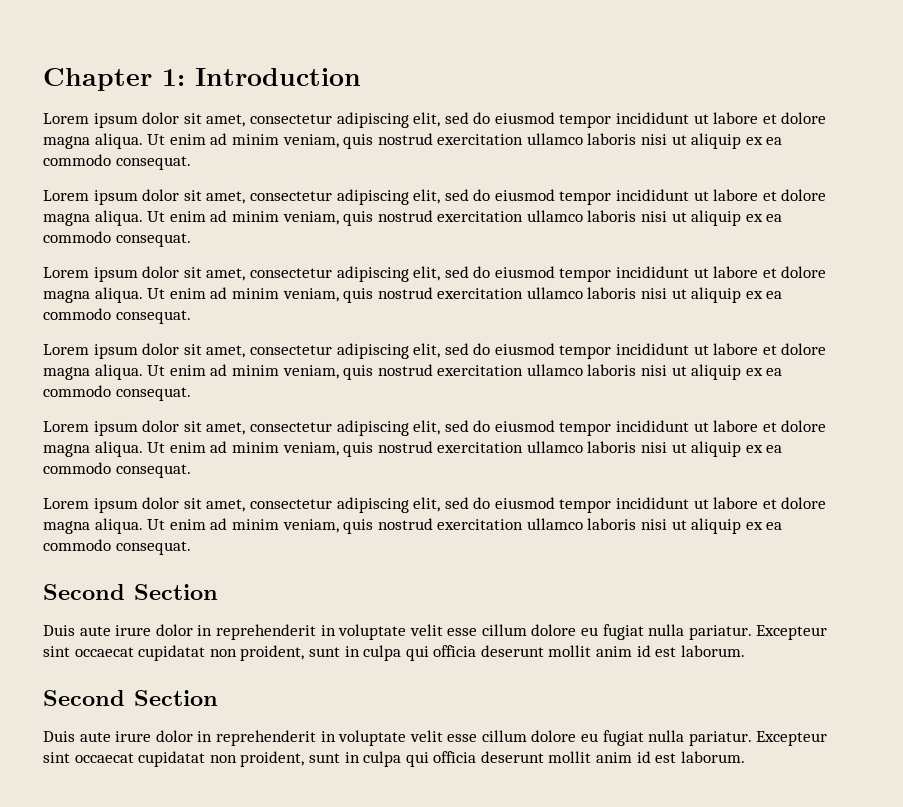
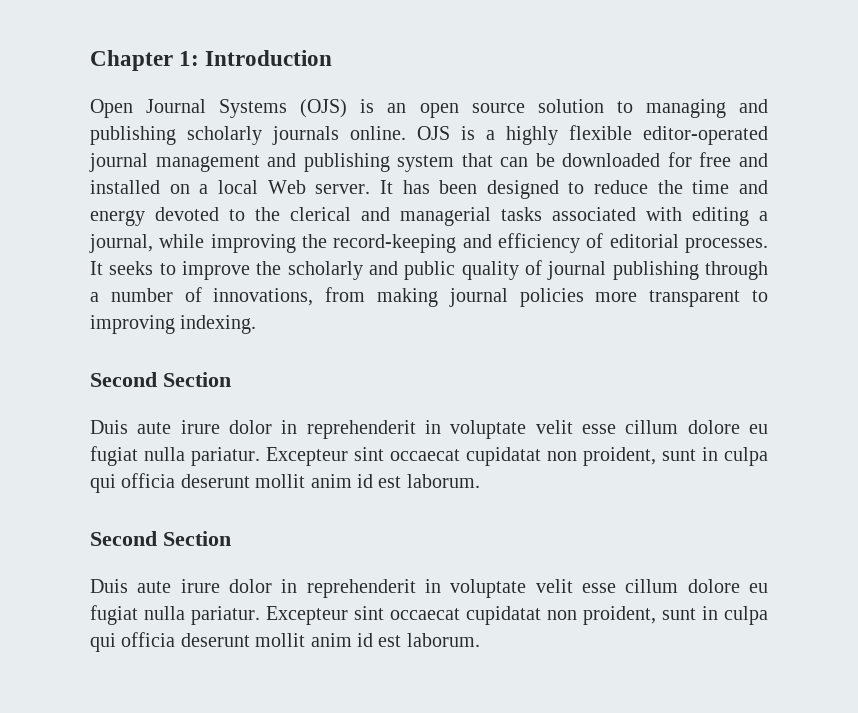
[43,112,827,128] [43,133,783,149] [43,154,191,170] [43,189,827,205] [43,210,783,226] [43,231,191,247] [43,266,827,282] [43,287,783,303] [43,308,191,324] [43,343,827,359] [43,364,783,380] [43,385,191,401] [43,420,827,436] [43,441,783,457] [43,462,191,478] [43,497,827,513] [43,518,783,534] [43,539,191,555] Lorem ipsum dolor sit amet, consectetur adipiscing elit, sed do eiusmod tempor incididunt ut labore et dolore magna aliqua. Ut enim ad minim veniam, quis nostrud exercitation ullamco laboris nisi ut aliquip ex ea commodo consequat. // Lorem ipsum dolor sit amet, consectetur adipiscing elit, sed do eiusmod tempor incididunt ut labore et dolore magna aliqua. Ut enim ad minim veniam, quis nostrud exercitation ullamco laboris nisi ut aliquip ex ea commodo consequat. // Lorem ipsum dolor sit amet, consectetur adipiscing elit, sed do eiusmod tempor incididunt ut labore et dolore magna aliqua. Ut enim ad minim veniam, quis nostrud exercitation ullamco laboris nisi ut aliquip ex ea commodo consequat. // Lorem ipsum dolor sit amet, consectetur adipiscing elit, sed do eiusmod tempor incididunt ut labore et dolore magna aliqua. Ut enim ad minim veniam, quis nostrud exercitation ullamco laboris nisi ut aliquip ex ea commodo consequat. // Lorem ipsum dolor sit amet, consectetur adipiscing elit, sed do eiusmod tempor incididunt ut labore et dolore magna aliqua. Ut enim ad minim veniam, quis nostrud exercitation ullamco laboris nisi ut aliquip ex ea commodo consequat. // Lorem ipsum dolor sit amet, consectetur adipiscing elit, sed do eiusmod tempor incididunt ut labore et dolore magna aliqua. Ut enim ad minim veniam, quis nostrud exercitation ullamco laboris nisi ut aliquip ex ea commodo consequat. -> [90,99,769,118] [90,125,768,145] [89,152,768,172] [90,180,768,199] [90,207,768,226] [89,233,768,253] [90,260,768,280] [90,287,768,307] [90,315,257,334] Open Journal Systems (OJS) is an open source solution to managing and publishing scholarly journals online. OJS is a highly flexible editor-operated journal management and publishing system that can be downloaded for free and installed on a local Web server. It has been designed to reduce the time and energy devoted to the clerical and managerial tasks associated with editing a journal, while improving the record-keeping and efficiency of editorial processes. It seeks to improve the scholarly and public quality of journal publishing through a number of innovations, from making journal policies more transparent to improving indexing.

